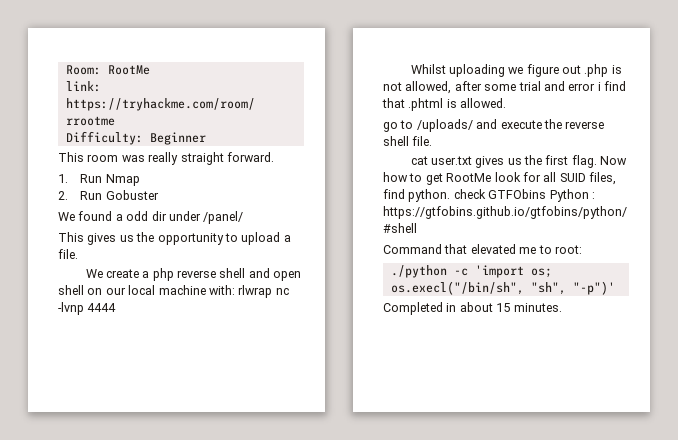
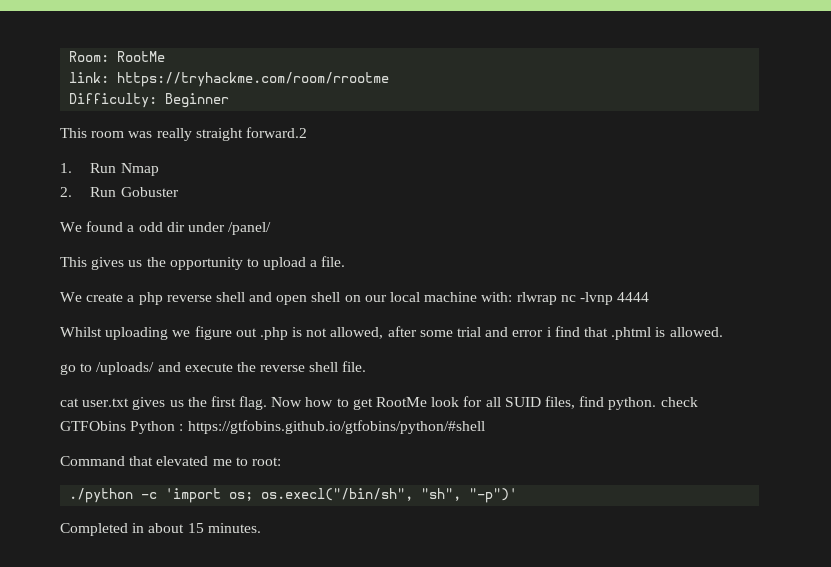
[226,152,274,162] forward. -> [245,127,307,138] forward.2

